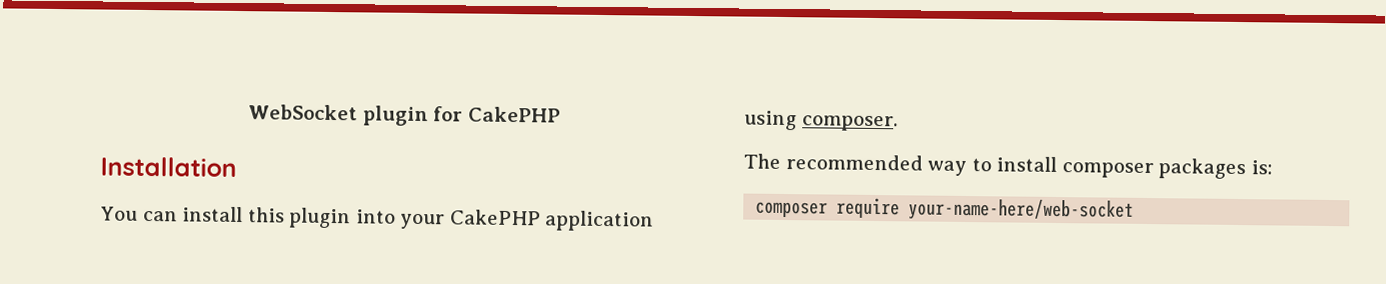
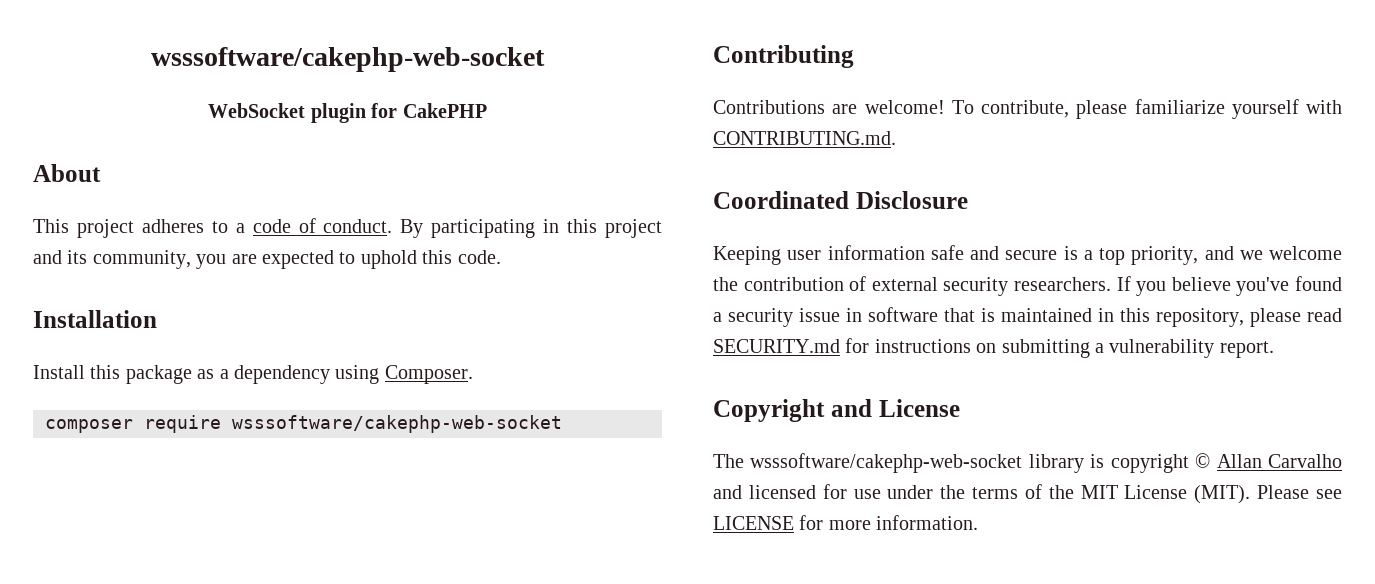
(248, 112) none -> [151,47,545,72] wsssoftware/cakephp-web-socket //
[100,156,237,177] [100,206,655,232] [744,110,898,132] [743,153,1273,180] [755,197,1135,222] Installation // You can install this plugin into your CakePHP application using composer. // The recommended way to install composer packages is: // composer require your-name-here/web-socket -> [33,164,101,182] [33,218,662,238] [33,250,501,269] [33,310,157,328] [33,365,473,384] [45,415,562,433] [713,45,854,68] [713,99,1342,119] [713,131,896,145] [713,191,968,209] [713,245,1342,265] [713,276,1342,296] [713,307,1342,327] [713,338,1274,358] [713,399,960,422] [713,453,1342,473] [713,484,1342,504] [713,515,979,530] About // This project adheres to a code of conduct. By participating in this project and its community, you are expected to uphold this code. // Installation // Install this package as a dependency using Composer. // composer require wsssoftware/cakephp-web-socket // Contributing // Contributions are welcome! To contribute, please familiarize yourself with CONTRIBUTING.md. // Coordinated Disclosure // Keeping user information safe and secure is a top priority, and we welcome the contribution of external security researchers. If you believe you've found a security issue in software that is maintained in this repository, please read SECURITY.md for instructions on submitting a vulnerability report. // Copyright and License // The wsssoftware/cakephp-web-socket library is copyright © Allan Carvalho and licensed for use under the terms of the MIT License (MIT). Please see LICENSE for more information.

